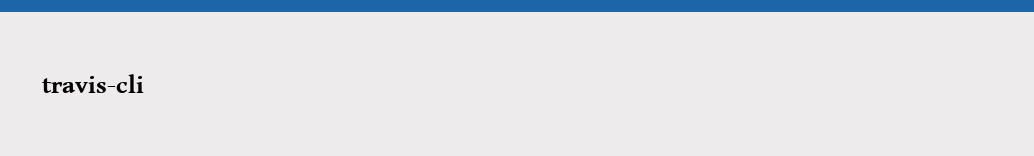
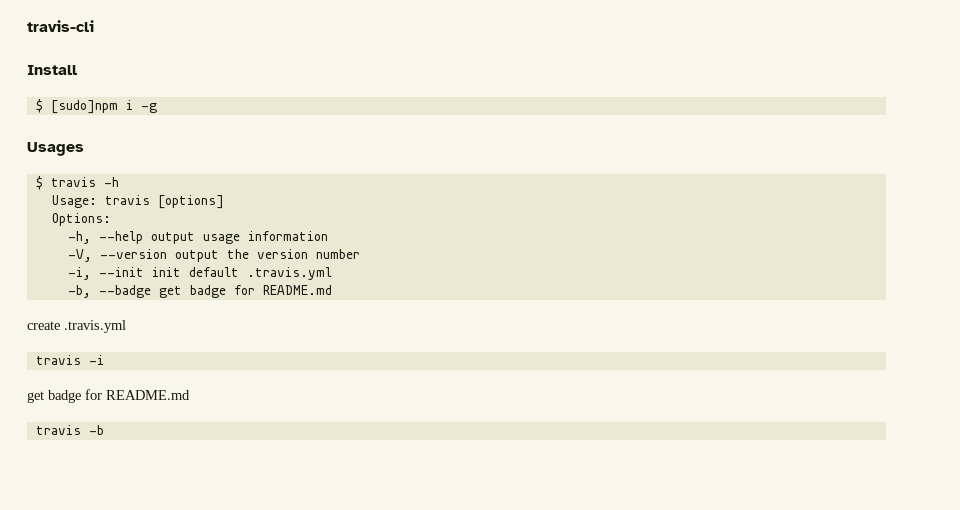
(144, 83) none -> [27,65,77,75] [35,99,157,114] [27,142,84,156] [35,176,119,190] [51,195,224,209] [51,213,111,226] [67,231,328,244] [67,249,360,262] [67,267,332,280] [67,285,332,298] [27,320,126,333] [35,355,104,365] [27,389,190,403] [35,425,104,435] // Install // $ [sudo]npm i -g // Usages // $ travis -h // Usage: travis [options] // Options: // -h, --help output usage information // -V, --version output the version number // -i, --init init default .travis.yml // -b, --badge get badge for README.md // create .travis.yml // travis -i // get badge for README.md // travis -b

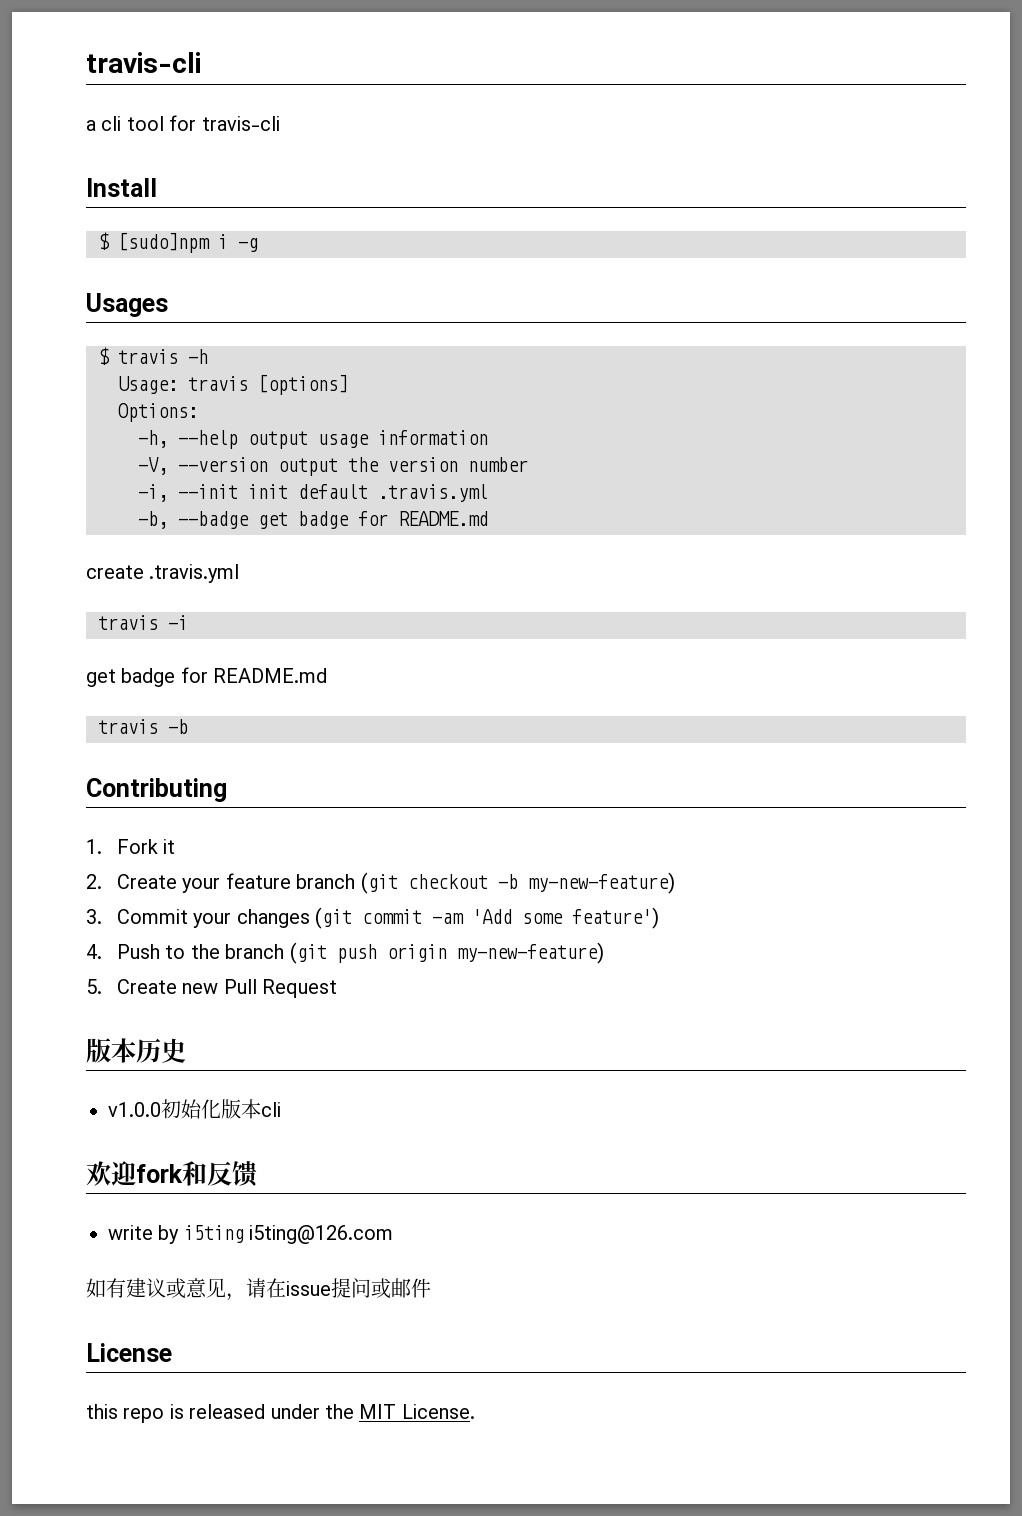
[27,20,94,32] travis-cli -> [86,52,201,73] [86,115,280,131] travis-cli // a cli tool for travis-cli
(104, 430) none -> [86,778,227,802] [86,839,176,854] [86,872,675,894] [86,907,660,929] [86,942,604,964] [86,979,338,998] [86,1038,186,1063] [108,1099,281,1119] [86,1161,257,1187] [108,1225,394,1244] [86,1278,431,1301] [86,1343,172,1362] [86,1404,475,1423] // Contributing // 1. Fork it // 2. Create your feature branch (git checkout -b my-new-feature) // 3. Commit your changes (git commit -am 'Add some feature') // 4. Push to the branch (git push origin my-new-feature) // 5. Create new Pull Request // 版本历史 // v1.0.0初始化版本cli // 欢迎fork和反馈 // write by i5ting i5ting@126.com // 如有建议或意见，请在issue提问或邮件 // License // this repo is released under the MIT License.

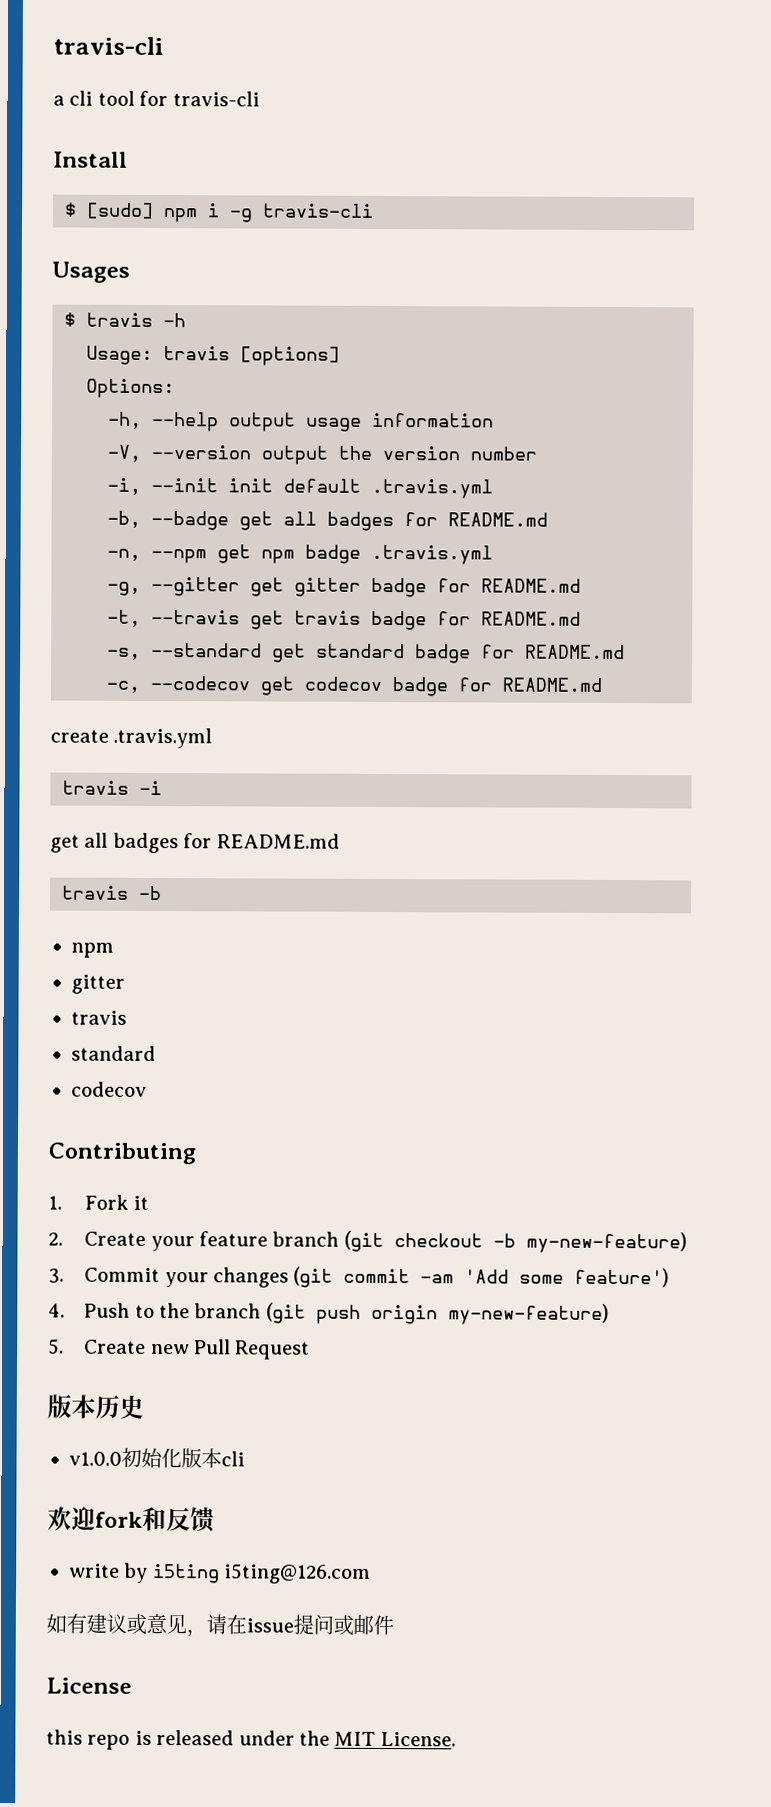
[118,232,210,253] [sudo]npm -> [86,202,198,223] [sudo] npm
(258, 245) none -> [262,203,374,218] travis-cli
(288, 520) none -> [283,511,548,532] [107,544,493,565] [107,576,581,598] [107,609,581,631] [107,642,625,664] [106,675,382,696] all badges for README.md // -n, --npm get npm badge .travis.yml // -g, --gitter get gitter badge for README.md // -t, --travis get travis badge for README.md // -s, --standard get standard badge for README.md // -c, --codecov get codecov
[121,668,176,687] badge -> [84,832,179,854] all badges
(188, 726) none -> [71,942,114,958] [71,974,125,994] [71,1010,127,1025] [71,1045,156,1061] [71,1081,147,1097] // npm // gitter // travis // standard // codecov

